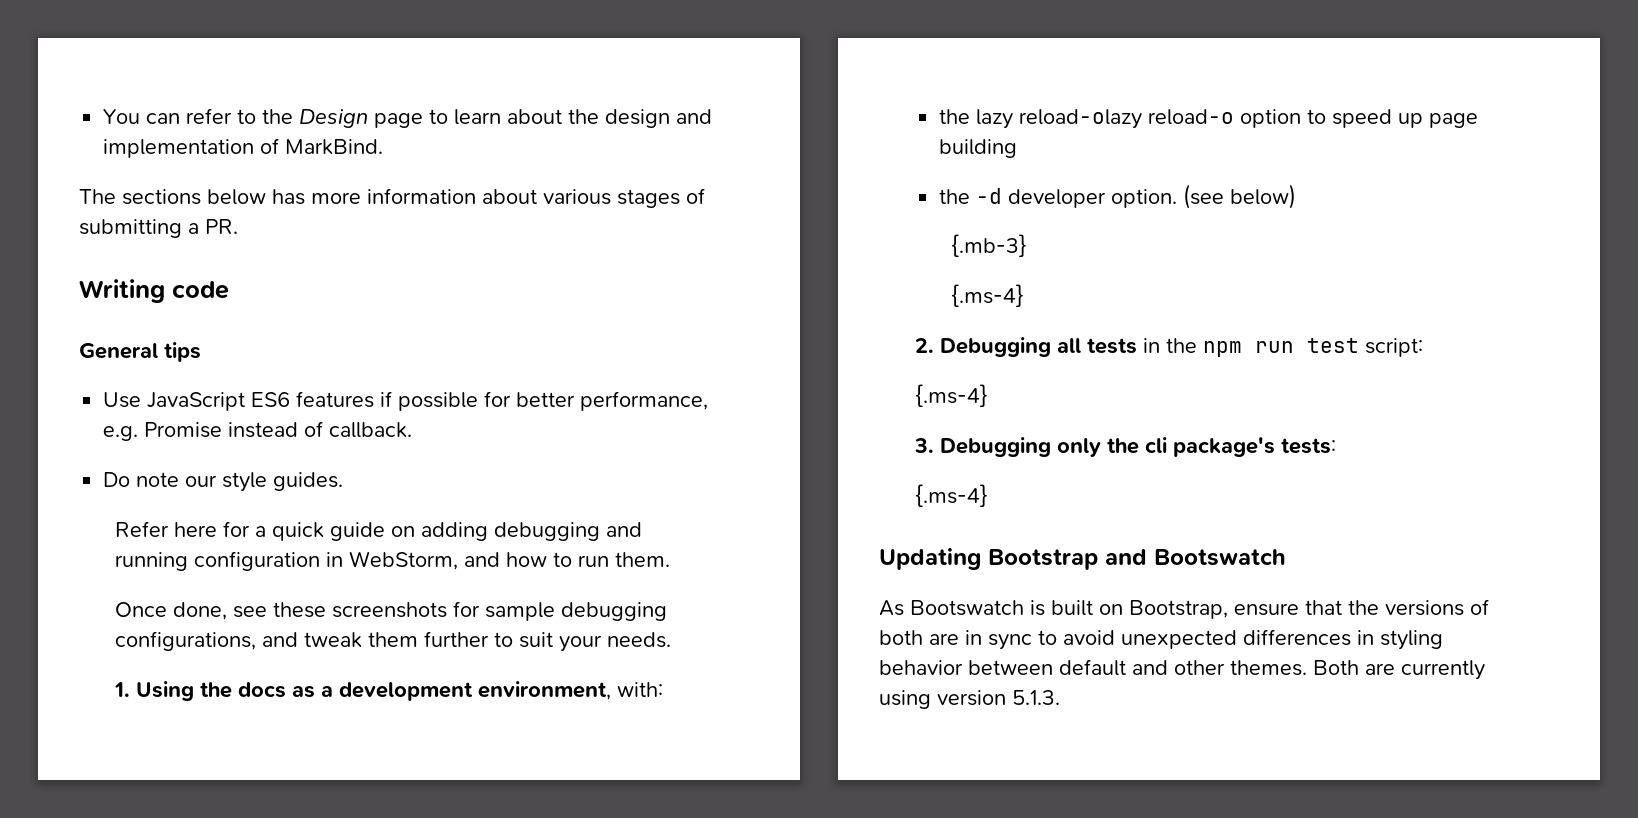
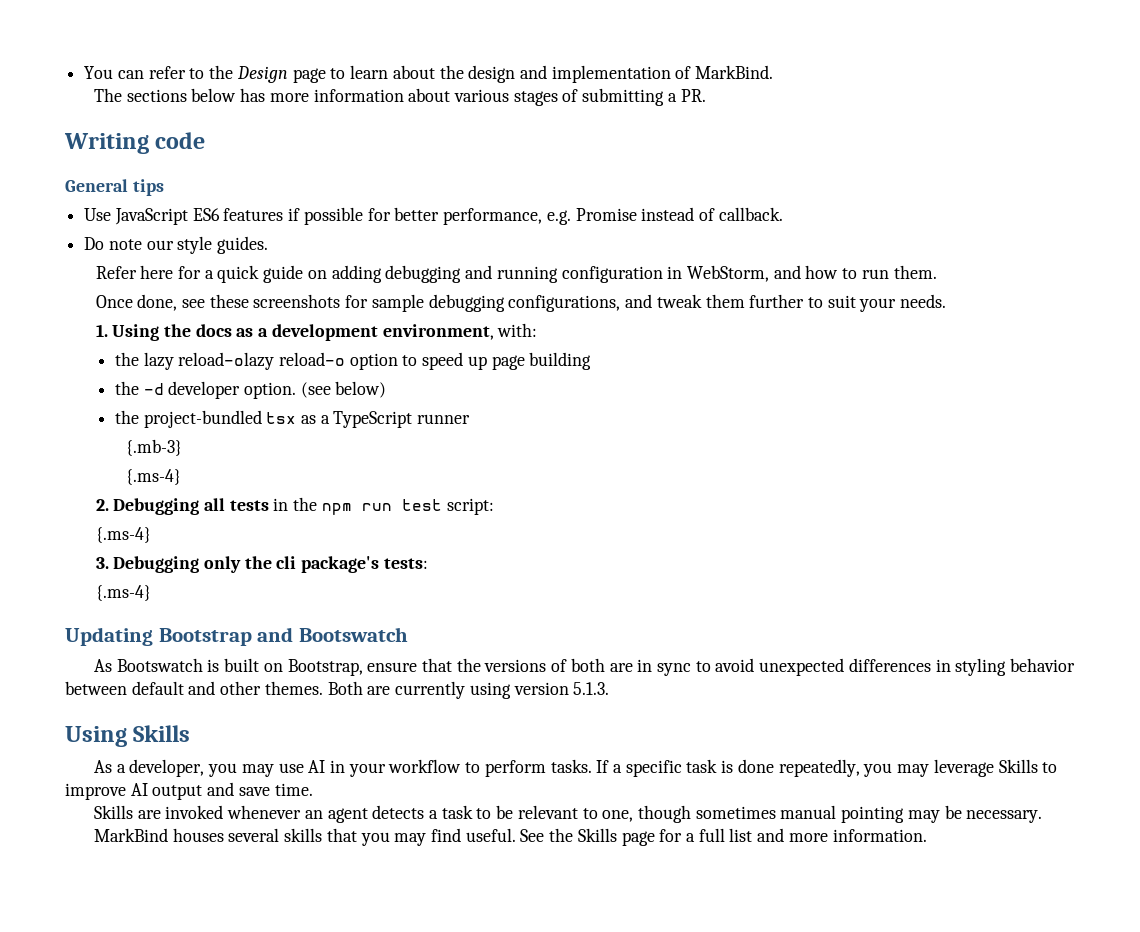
(1297, 196) none -> [114,410,471,428] // the project-bundled tsx as a TypeScript runner
(1060, 697) none -> [65,725,191,747] [93,759,1058,777] [65,782,313,800] [93,805,1043,823] [93,828,927,846] // Using Skills // As a developer, you may use AI in your workflow to perform tasks. If a specific task is done repeatedly, you may leverage Skills to improve AI output and save time. // Skills are invoked whenever an agent detects a task to be relevant to one, though sometimes manual pointing may be necessary. // MarkBind houses several skills that you may find useful. See the Skills page for a full list and more information.

